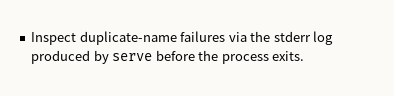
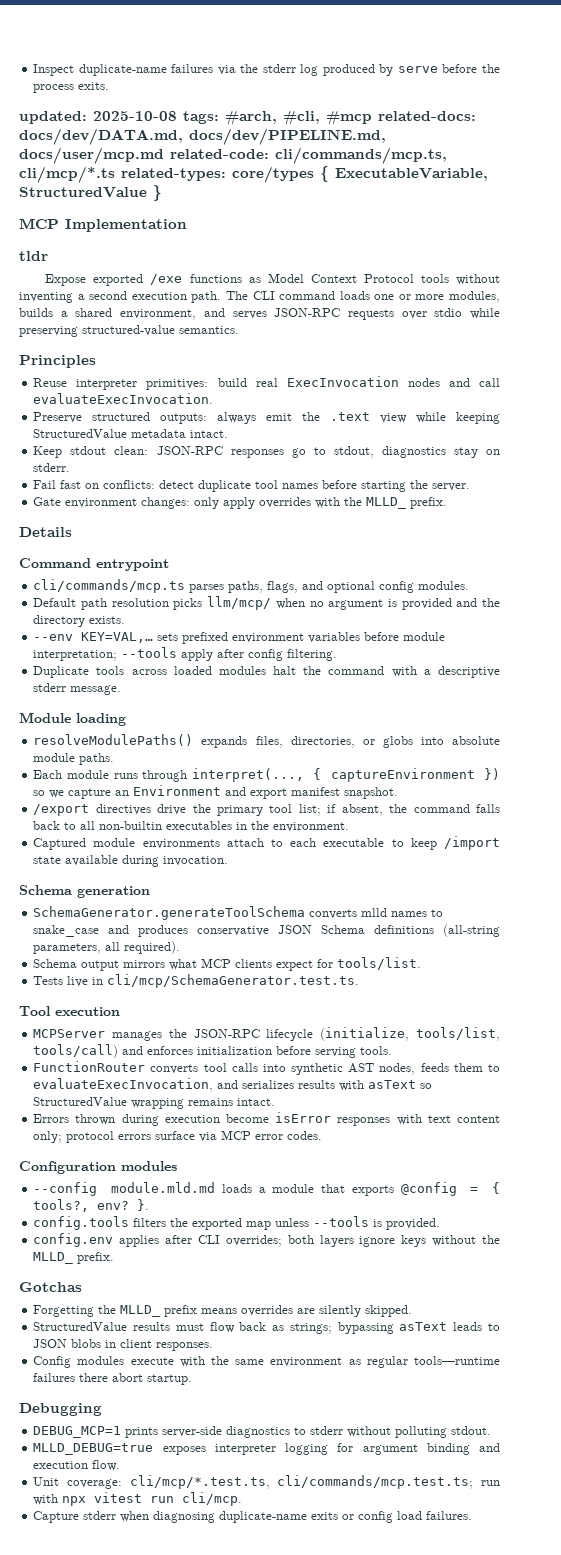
(305, 56) none -> [19,110,476,126] [19,128,386,145] [19,147,447,164] [19,166,488,183] [19,185,162,201] [19,218,187,232] [19,251,48,261] [45,273,500,286] [19,291,500,303] [19,308,500,320] [19,325,239,337] [19,355,96,368] [33,376,500,390] [33,393,214,404] [33,412,500,424] [33,429,229,438] [33,446,500,458] [33,463,71,472] [33,480,471,492] [33,497,448,509] [19,527,72,537] [19,558,169,571] [33,579,470,593] [33,596,500,610] [33,615,126,627] [33,632,446,644] [33,647,338,661] [33,666,501,678] [33,683,122,695] [19,712,126,726] [33,734,501,748] [33,753,115,765] [33,768,500,782] [33,785,399,799] [33,804,501,816] [33,821,350,832] [33,836,500,850] [33,855,229,867] [19,885,150,898] [33,906,444,920] [33,924,500,937] [33,941,181,954] [33,957,422,971] [33,974,360,988] [19,1006,120,1016] [33,1027,500,1041] [33,1044,393,1058] [33,1061,501,1075] [33,1078,433,1092] [33,1097,276,1109] [33,1112,500,1126] [33,1130,323,1143] [19,1161,177,1174] [33,1182,501,1196] [33,1199,150,1212] [33,1216,441,1230] [33,1233,501,1247] [33,1252,115,1264] [19,1282,82,1292] [33,1305,413,1317] [33,1322,500,1334] [33,1339,214,1351] [33,1356,500,1368] [33,1373,193,1385] [19,1403,102,1416] [33,1426,492,1438] [33,1443,500,1455] [33,1460,121,1471] [33,1475,500,1489] [33,1492,243,1506] [33,1511,473,1523] // updated: 2025-10-08 tags: #arch, #cli, #mcp related-docs: docs/dev/DATA.md, docs/dev/PIPELINE.md, docs/user/mcp.md related-code: cli/commands/mcp.ts, cli/mcp/*.ts related-types: core/types { ExecutableVariable, StructuredValue } // MCP Implementation // tldr // Expose exported /exe functions as Model Context Protocol tools without inventing a second execution path. The CLI command loads one or more modules, builds a shared environment, and serves JSON-RPC requests over stdio while preserving structured-value semantics. // Principles // Reuse interpreter primitives: build real ExecInvocation nodes and call evaluateExecInvocation. // Preserve structured outputs: always emit the .text view while keeping StructuredValue metadata intact. // Keep stdout clean: JSON-RPC responses go to stdout, diagnostics stay on stderr. // Fail fast on conflicts: detect duplicate tool names before starting the server. // Gate environment changes: only apply overrides with the MLLD_ prefix. // Details // Command entrypoint // cli/commands/mcp.ts parses paths, flags, and optional config modules. // Default path resolution picks llm/mcp/ when no argument is provided and the directory exists. // --env KEY=VAL,… sets prefixed environment variables before module interpretation; --tools apply after config filtering. // Duplicate tools across loaded modules halt the command with a descriptive stderr message. // Module loading // resolveModulePaths() expands files, directories, or globs into absolute module paths. // Each module runs through interpret(..., { captureEnvironment }) so we capture an Environment and export manifest snapshot. // /export directives drive the primary tool list; if absent, the command falls back to all non-builtin executables in the environment. // Captured module environments attach to each executable to keep /import state available during invocation. // Schema generation // SchemaGenerator.generateToolSchema converts mlld names to snake_case and produces conservative JSON Schema definitions (all-string parameters, all required). // Schema output mirrors what MCP clients expect for tools/list. // Tests live in cli/mcp/SchemaGenerator.test.ts. // Tool execution // MCPServer manages the JSON-RPC lifecycle (initialize, tools/list, tools/call) and enforces initialization before serving tools. // FunctionRouter converts tool calls into synthetic AST nodes, feeds them to evaluateExecInvocation, and serializes results with asText so StructuredValue wrapping remains intact. // Errors thrown during execution become isError responses with text content only; protocol errors surface via MCP error codes. // Configuration modules // --config module.mld.md loads a module that exports @config = { tools?, env? }. // config.tools filters the exported map unless --tools is provided. // config.env applies after CLI overrides; both layers ignore keys without the MLLD_ prefix. // Gotchas // Forgetting the MLLD_ prefix means overrides are silently skipped. // StructuredValue results must flow back as strings; bypassing asText leads to JSON blobs in client responses. // Config modules execute with the same environment as regular tools—runtime failures there abort startup. // Debugging // DEBUG_MCP=1 prints server-side diagnostics to stderr without polluting stdout. // MLLD_DEBUG=true exposes interpreter logging for argument binding and execution flow. // Unit coverage: cli/mcp/*.test.ts, cli/commands/mcp.test.ts; run with npx vitest run cli/mcp. // Capture stderr when diagnosing duplicate-name exits or config load failures.

